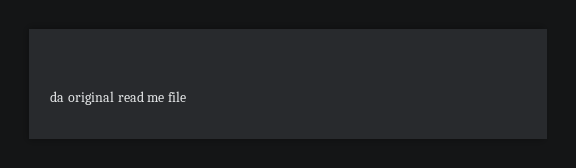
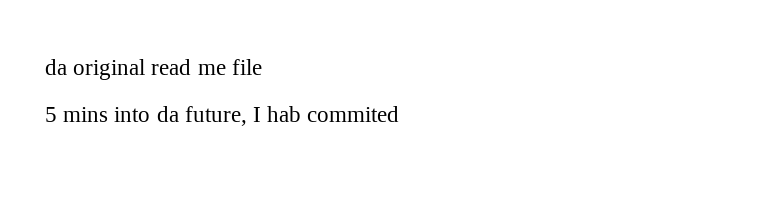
(187, 96) none -> [45,106,400,126] // 5 mins into da future, I hab commited

